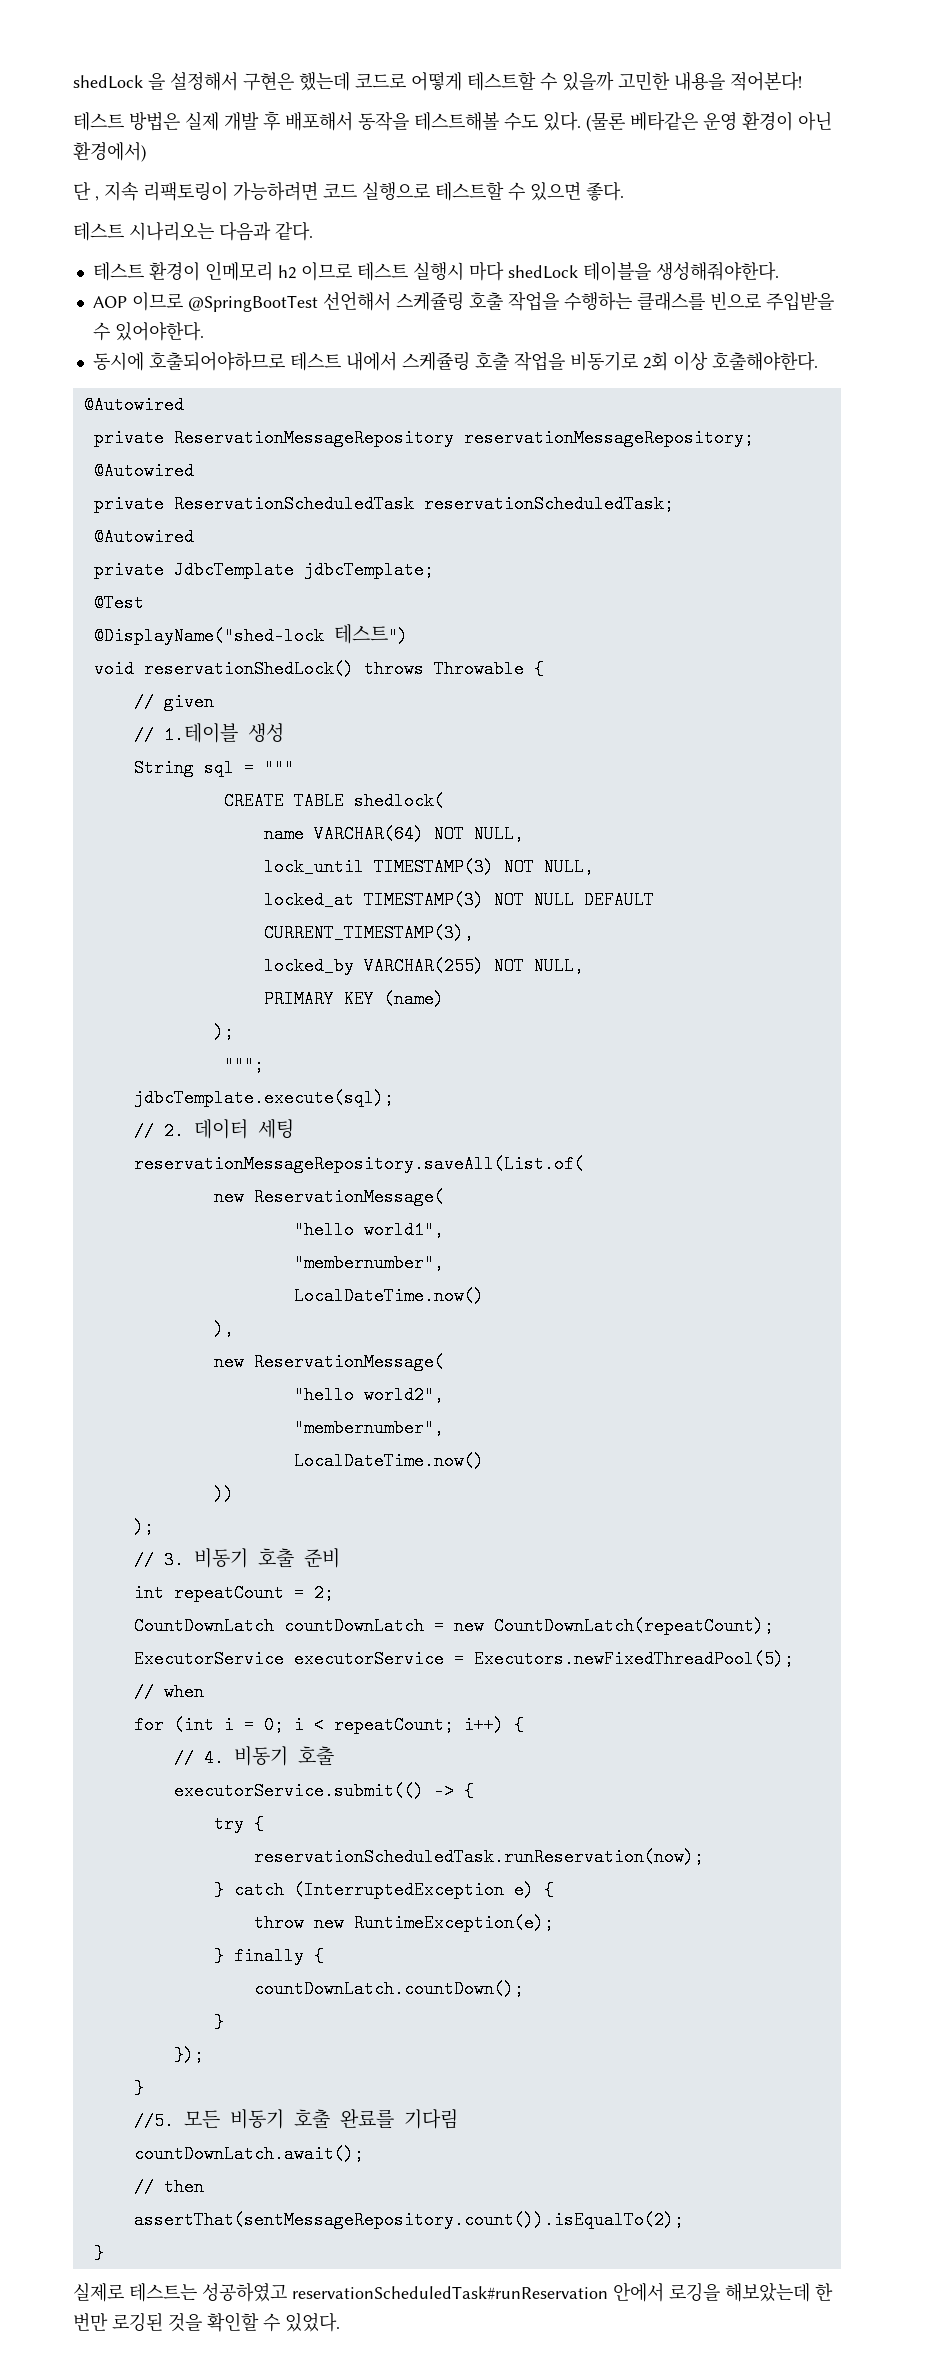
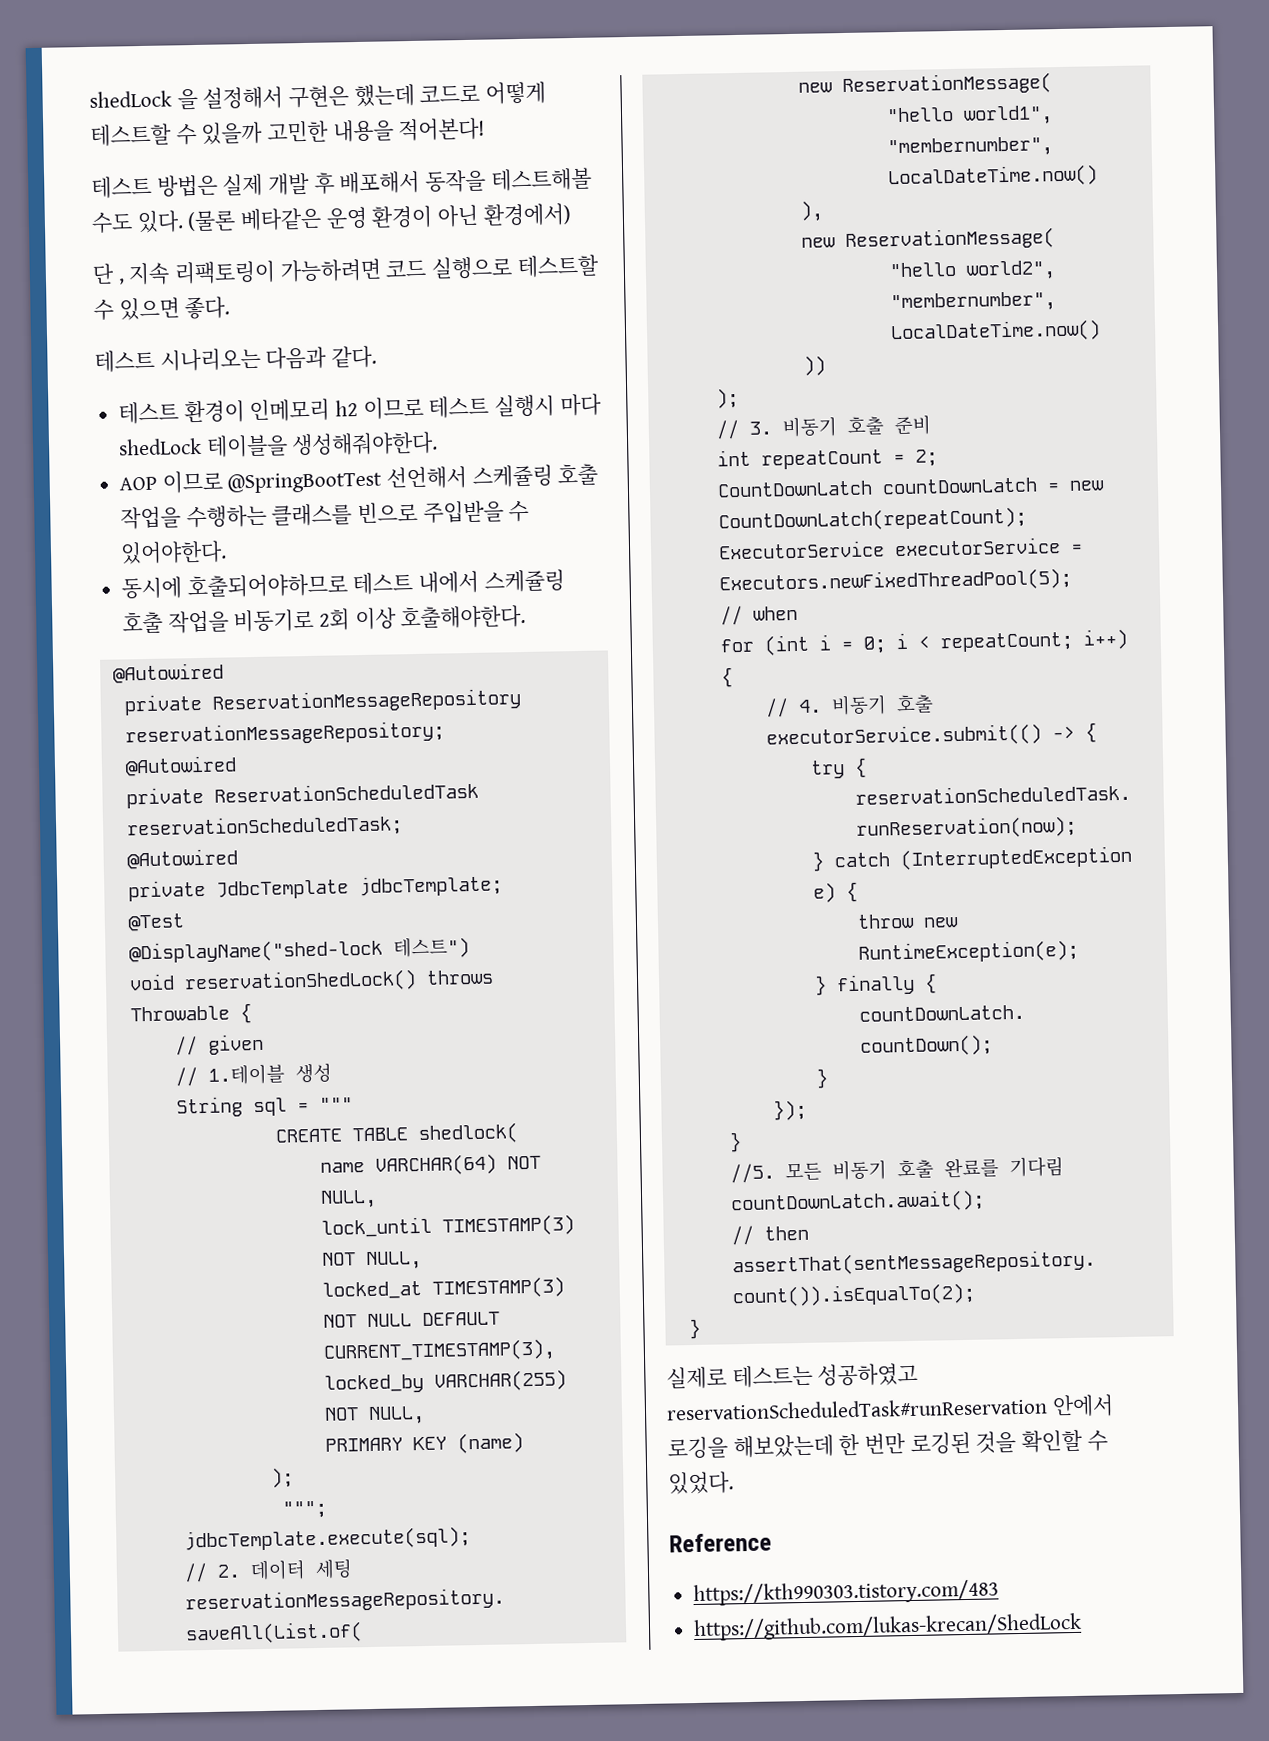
(340, 2322) none -> [669,1532,772,1553] [693,1579,1000,1607] [693,1612,1083,1642] // Reference // https://kth990303.tistory.com/483 // https://github.com/lukas-krecan/ShedLock

